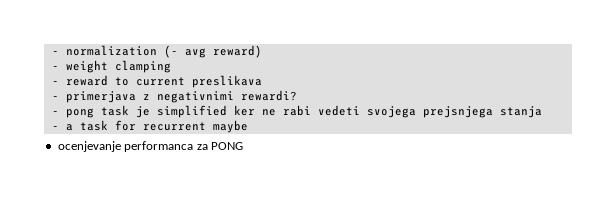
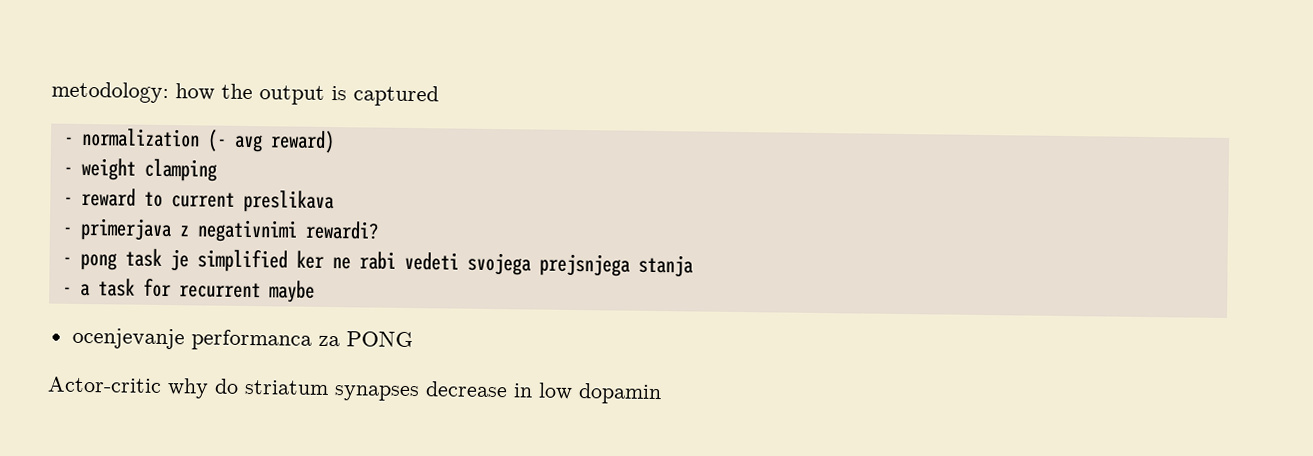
(51, 53) none -> [51,81,439,107] metodology: how the output is captured //
(243, 146) none -> [47,376,662,405] // Actor-critic why do striatum synapses decrease in low dopamin

